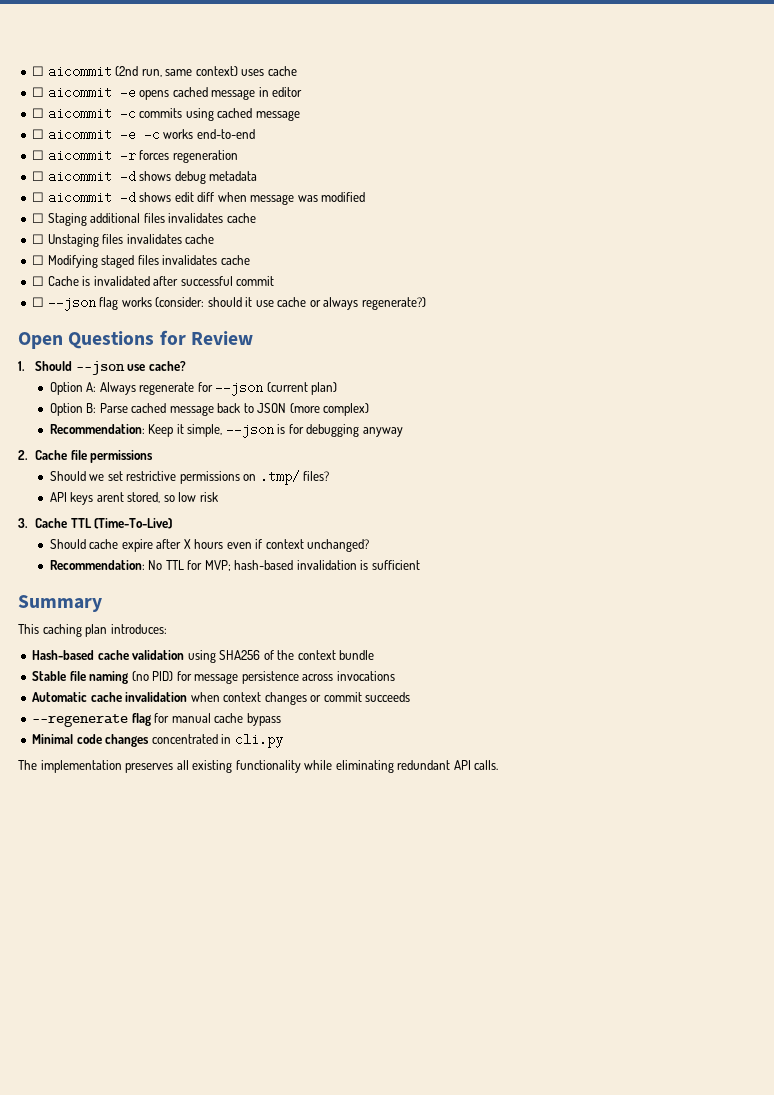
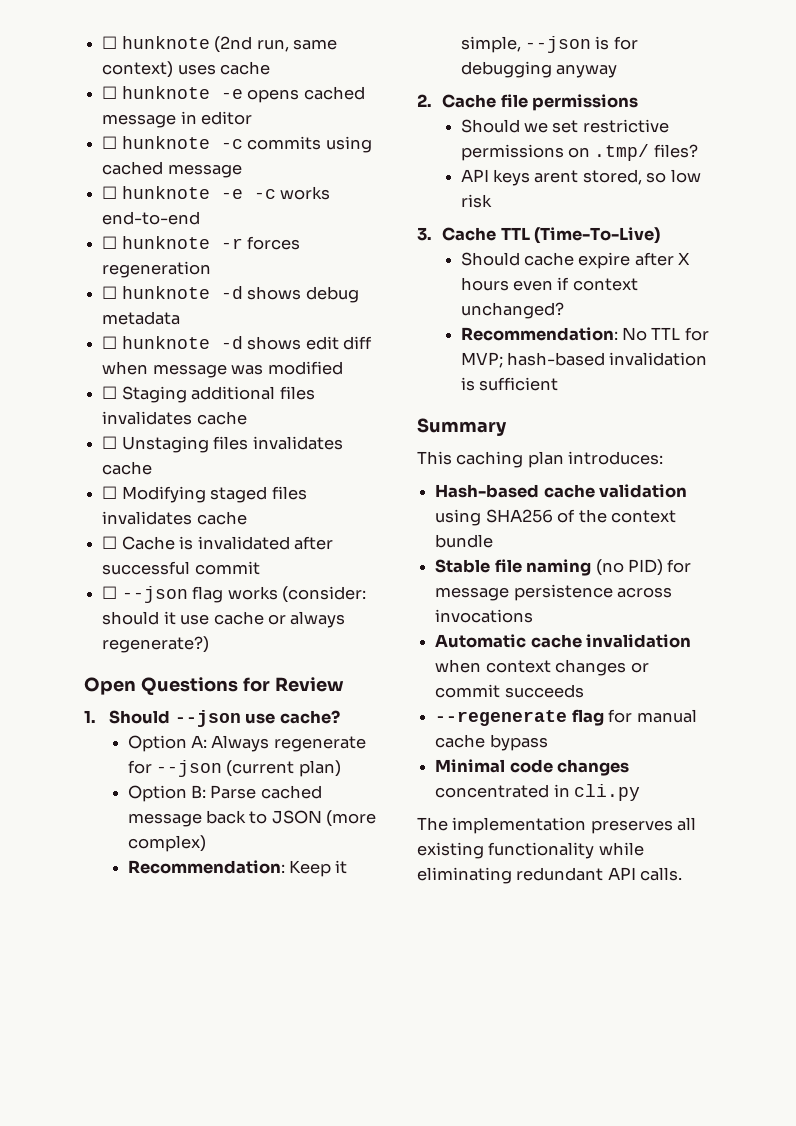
[32,65,112,78] ☐ aicommit -> [102,36,210,49] ☐ hunknote
[47,86,112,99] aicommit -> [121,86,210,99] hunknote
[47,107,112,120] aicommit -> [121,136,210,149] hunknote
[47,128,112,141] aicommit -> [121,186,210,199] hunknote
[47,149,112,162] aicommit -> [121,236,210,249] hunknote
[47,170,112,183] aicommit -> [121,286,210,299] hunknote
[47,191,112,204] aicommit -> [121,336,210,349] hunknote

